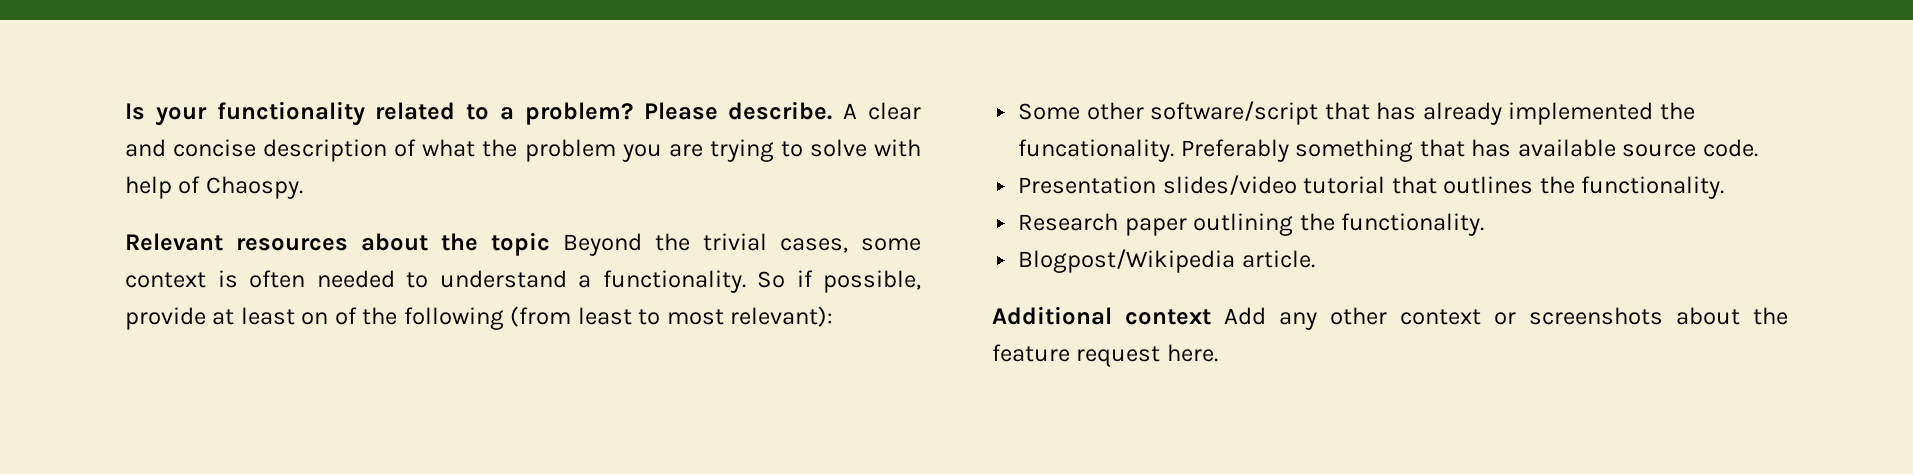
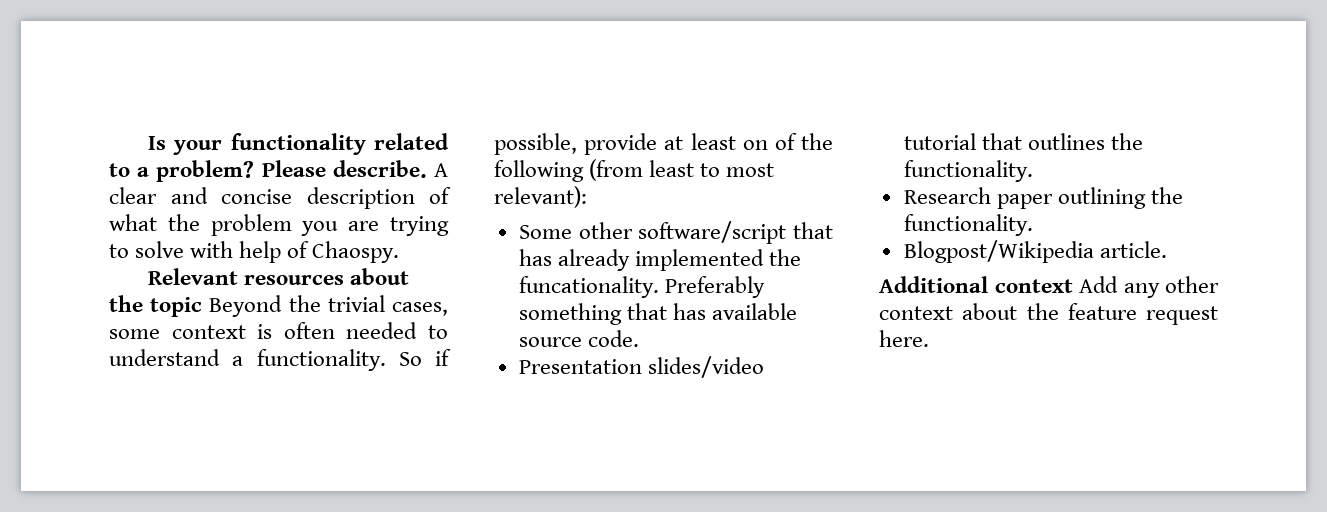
[1494,307,1663,325] or screenshots -> (953, 313) none

